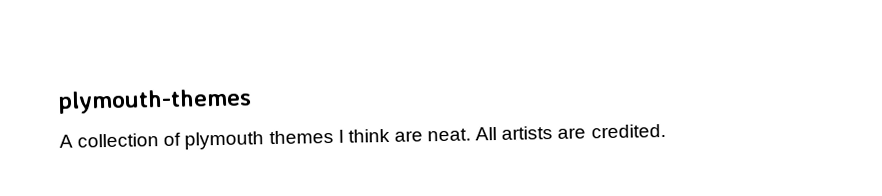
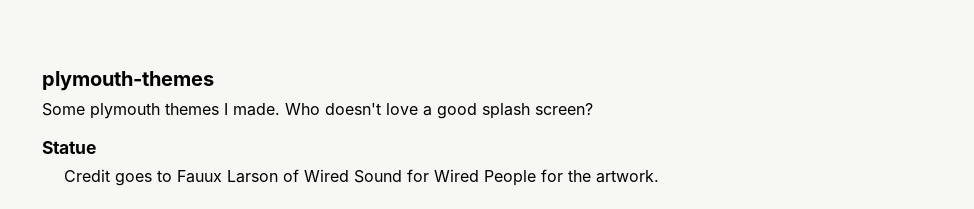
[59,123,666,150] A collection of plymouth themes I think are neat. All artists are credited. -> [42,103,593,119] [42,141,96,154] [63,169,659,186] Some plymouth themes I made. Who doesn't love a good splash screen? // Statue // Credit goes to Fauux Larson of Wired Sound for Wired People for the artwork.

